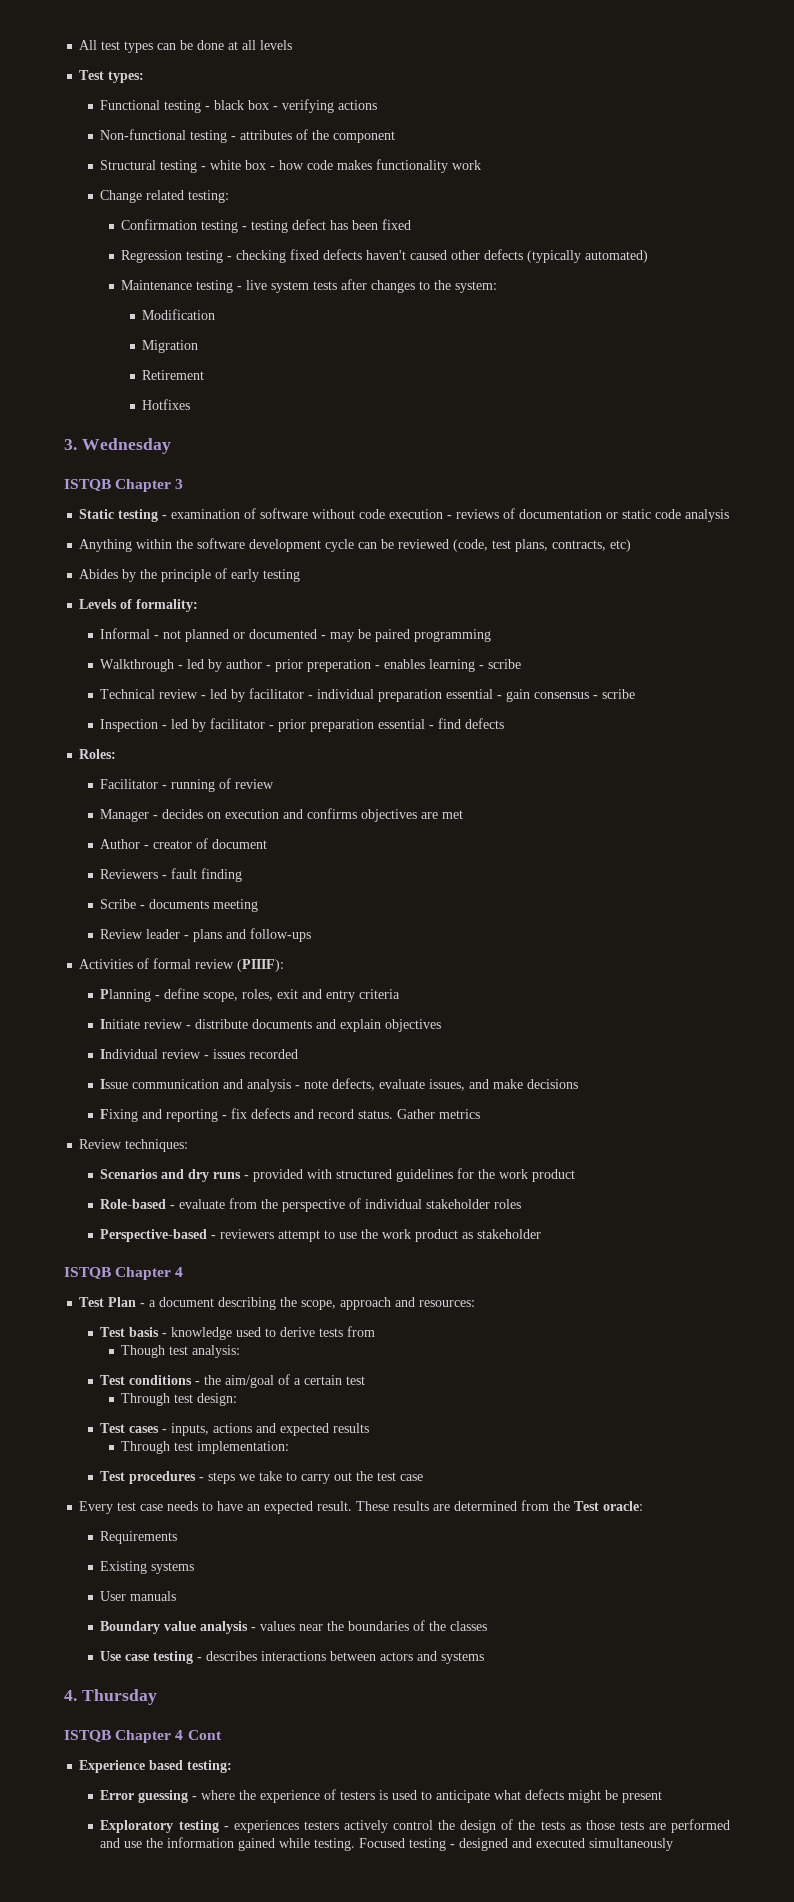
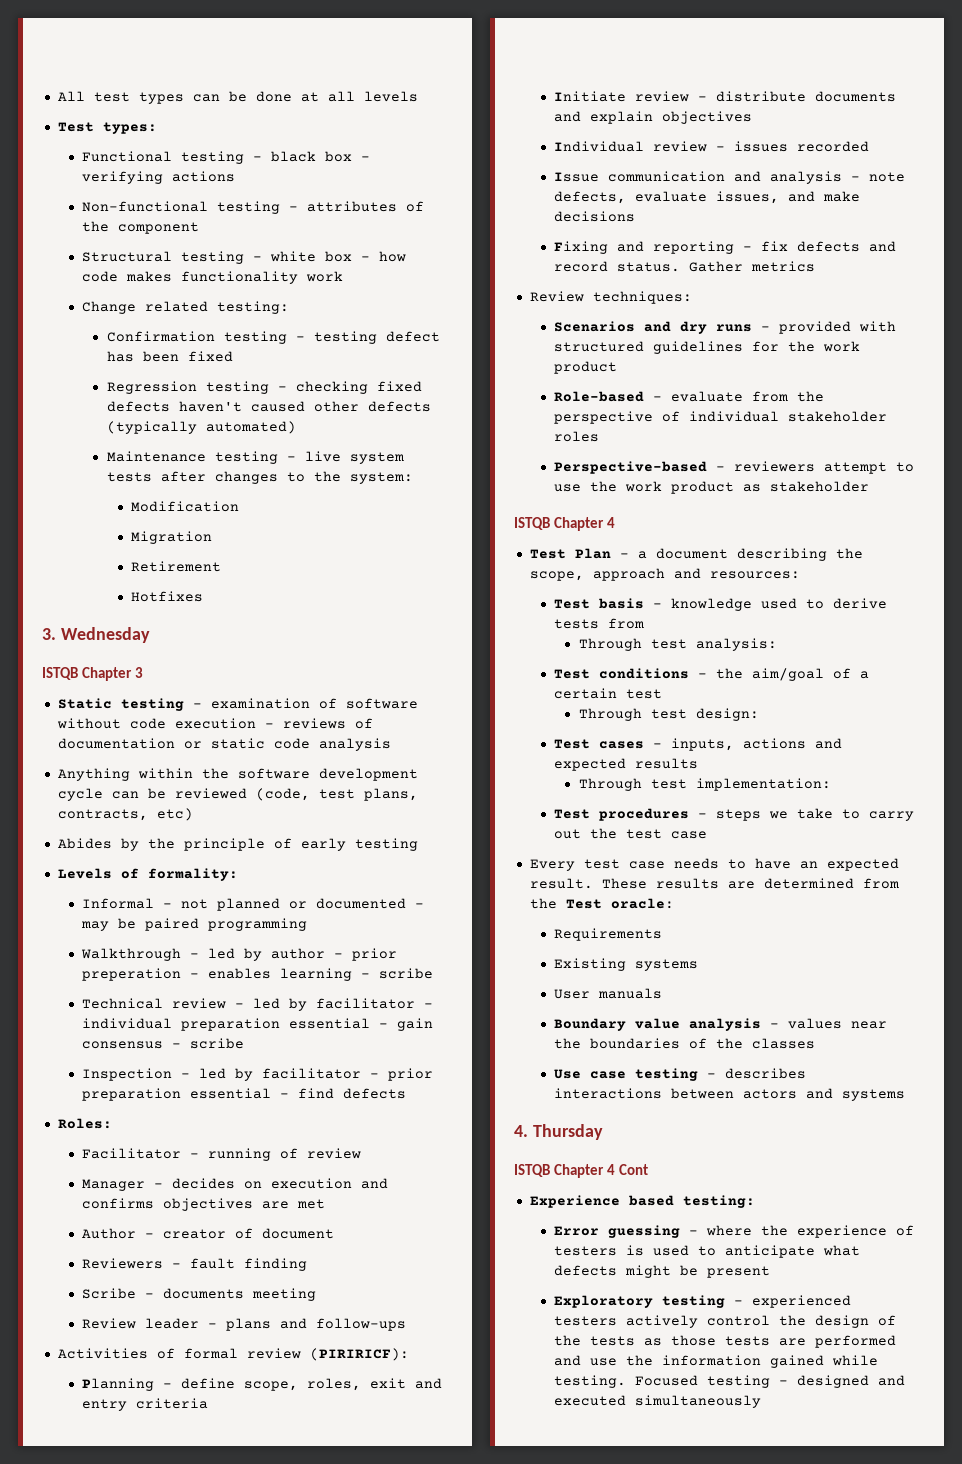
[237,959,285,972] (PIIIF): -> [309,1348,409,1361] (PIRIRICF):
[121,1345,166,1358] Though -> [578,638,642,651] Through
[233,1820,299,1833] experiences -> [752,1295,852,1308] experienced

